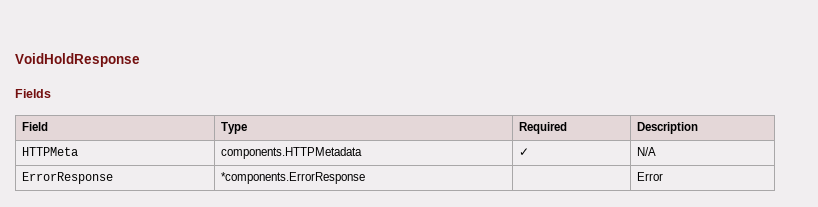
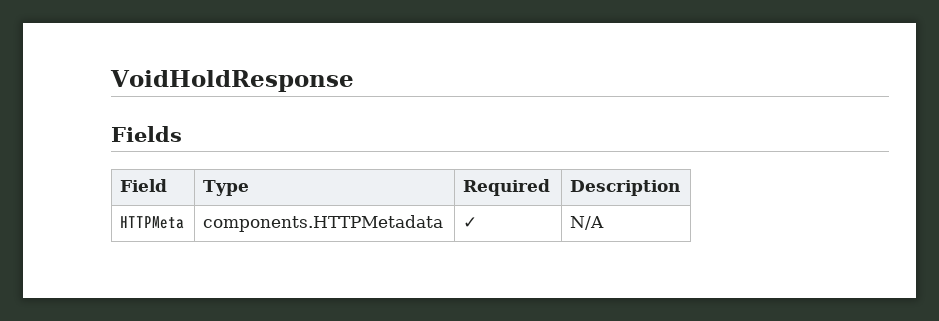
[22,172,114,184] [221,172,366,184] [637,172,664,181] // ErrorResponse | *components.ErrorResponse | | Error -> (605, 223) none

